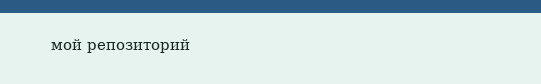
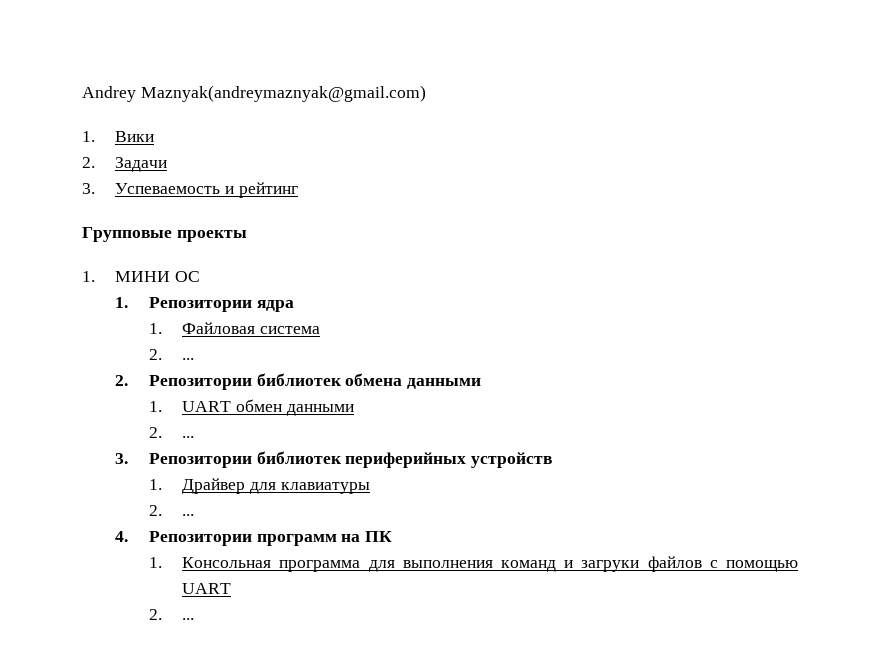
[51,39,190,53] мой репозиторий -> [82,85,426,102] [82,131,155,142] [82,157,168,172] [82,182,298,198] [82,227,247,242] [82,271,201,282] [115,297,294,312] [148,322,320,334] [148,349,195,360] [115,373,481,390] [148,399,354,416] [148,427,195,438] [115,451,552,468] [148,478,370,494] [148,505,195,516] [115,531,392,546] [148,556,799,572] [182,583,232,594] [148,609,195,620] Andrey Maznyak(andreymaznyak@gmail.com) // 1. Вики // 2. Задачи // 3. Успеваемость и рейтинг // Групповые проекты // 1. МИНИ ОС // 1. Репозитории ядра // 1. Файловая система // 2. ... // 2. Репозитории библиотек обмена данными // 1. UART обмен данными // 2. ... // 3. Репозитории библиотек периферийных устройств // 1. Драйвер для клавиатуры // 2. ... // 4. Репозитории программ на ПК // 1. Консольная программа для выполнения команд и загруки файлов с помощью UART // 2. ...

